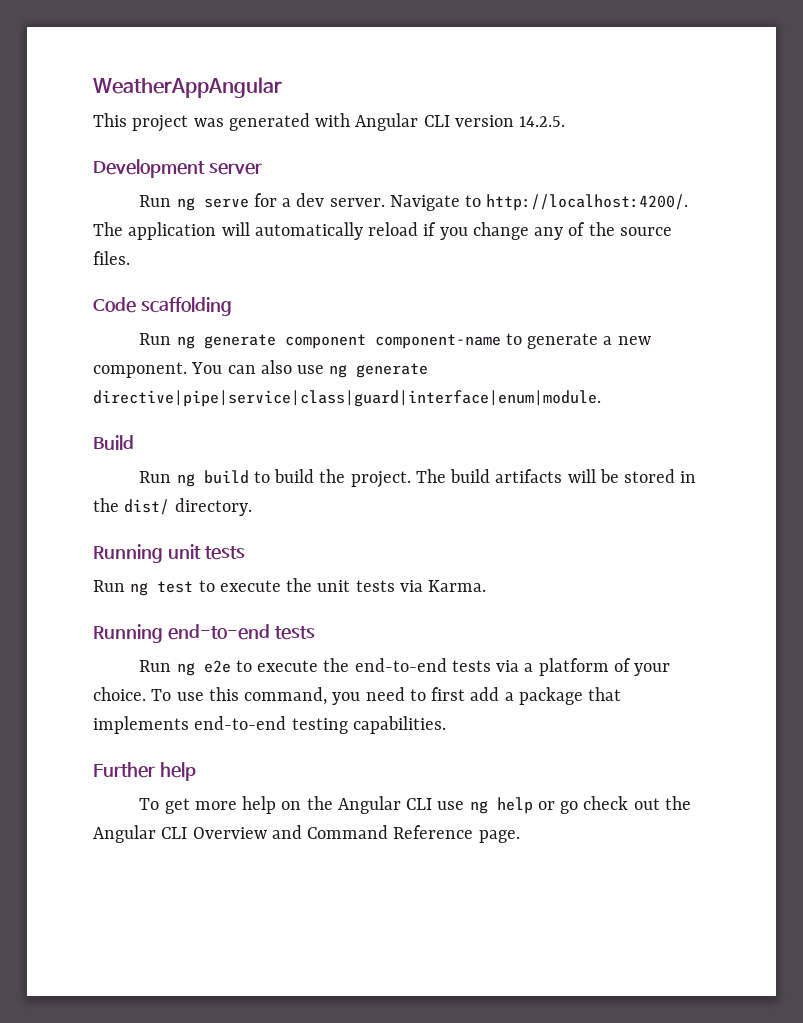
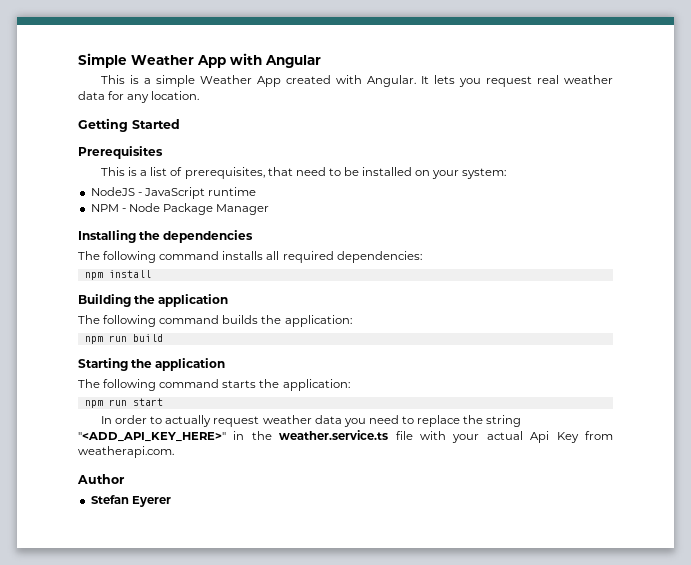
[93,77,282,98] [93,113,566,132] [93,159,262,178] [139,193,689,211] [93,222,672,240] [93,251,130,265] [93,297,232,316] [139,333,651,349] [93,360,429,378] [93,390,601,407] [93,435,134,450] [139,469,697,488] [93,498,252,516] [93,544,245,563] [93,578,487,596] [93,624,315,643] [139,658,671,676] [93,687,622,705] [93,716,446,734] [93,762,196,781] [139,796,691,814] [93,825,520,843] WeatherAppAngular // This project was generated with Angular CLI version 14.2.5. // Development server // Run ng serve for a dev server. Navigate to http://localhost:4200/. The application will automatically reload if you change any of the source files. // Code scaffolding // Run ng generate component component-name to generate a new component. You can also use ng generate directive|pipe|service|class|guard|interface|enum|module. // Build // Run ng build to build the project. The build artifacts will be stored in the dist/ directory. // Running unit tests // Run ng test to execute the unit tests via Karma. // Running end-to-end tests // Run ng e2e to execute the end-to-end tests via a platform of your choice. To use this command, you need to first add a package that implements end-to-end testing capabilities. // Further help // To get more help on the Angular CLI use ng help or go check out the Angular CLI Overview and Command Reference page. -> [78,53,321,68] [101,75,613,87] [78,91,200,103] [78,118,180,132] [78,146,163,159] [101,167,507,179] [90,187,256,199] [90,203,270,215] [78,230,254,243] [78,251,422,263] [84,270,151,280] [78,294,229,307] [78,315,352,327] [84,334,163,344] [78,358,226,371] [78,379,350,391] [84,398,163,408] [101,415,522,427] [78,430,613,443] [78,446,174,458] [77,474,125,484] [90,495,171,507] Simple Weather App with Angular // This is a simple Weather App created with Angular. It lets you request real weather data for any location. // Getting Started // Prerequisites // This is a list of prerequisites, that need to be installed on your system: // NodeJS - JavaScript runtime // NPM - Node Package Manager // Installing the dependencies // The following command installs all required dependencies: // npm install // Building the application // The following command builds the application: // npm run build // Starting the application // The following command starts the application: // npm run start // In order to actually request weather data you need to replace the string "<ADD_API_KEY_HERE>" in the weather.service.ts file with your actual Api Key from weatherapi.com. // Author // Stefan Eyerer

